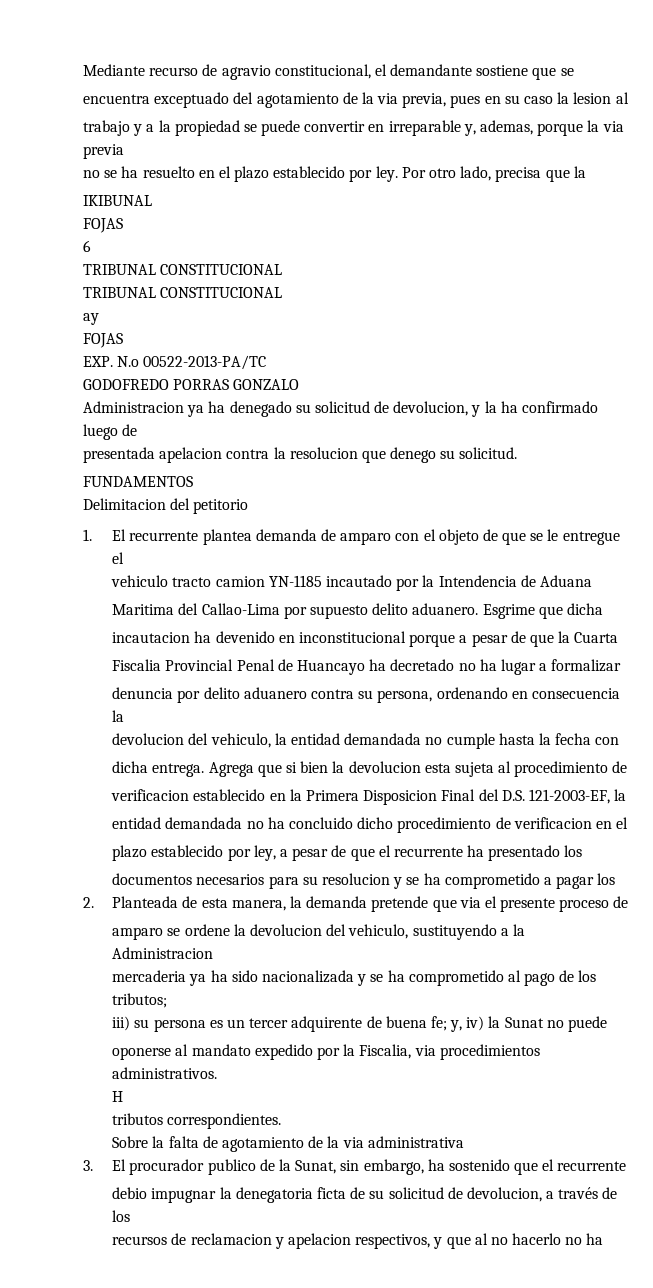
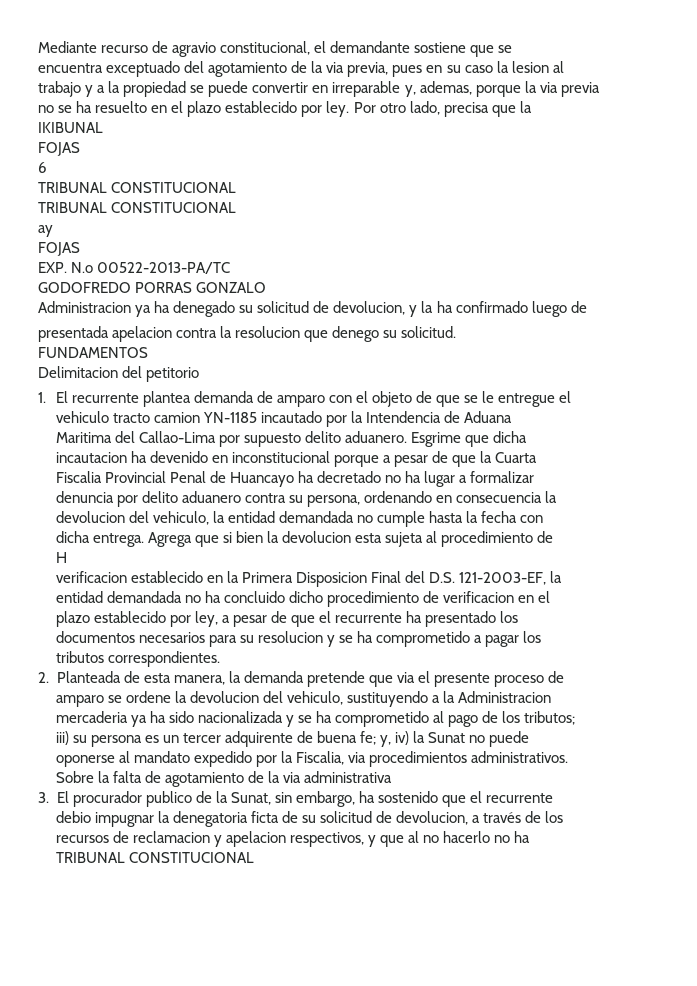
(628, 767) none -> [55,552,67,563] // H
(616, 879) none -> [55,651,220,667] // tributos correspondientes.
[112,1091,124,1102] [112,1113,282,1129] // H // tributos correspondientes. -> (568, 757) none
(604, 1239) none -> [55,852,254,863] // TRIBUNAL CONSTITUCIONAL

